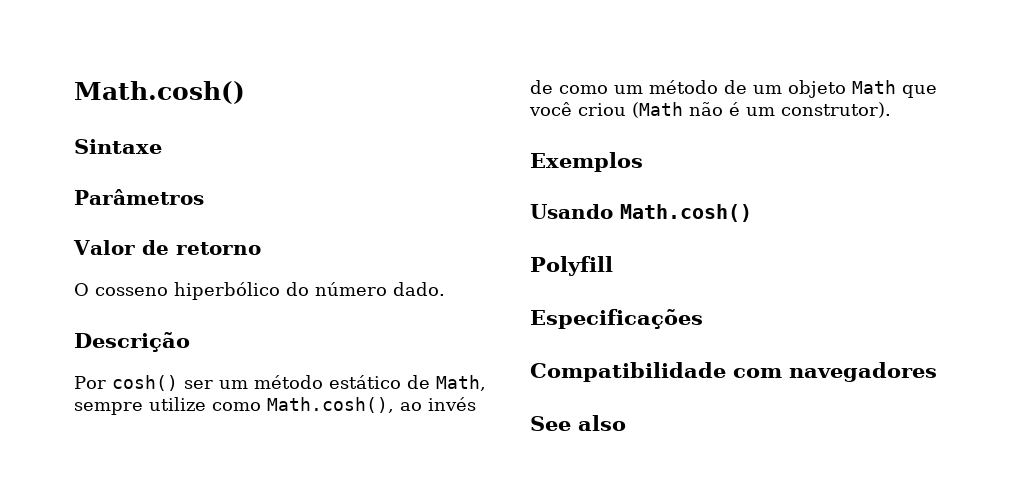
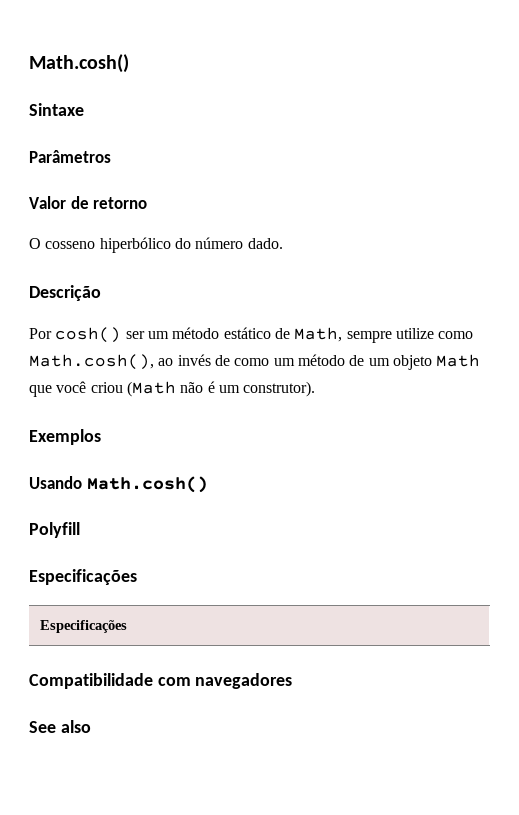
(703, 319) none -> [40,620,128,633] // Especificações

